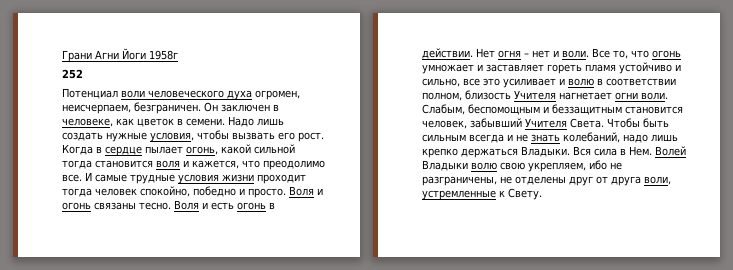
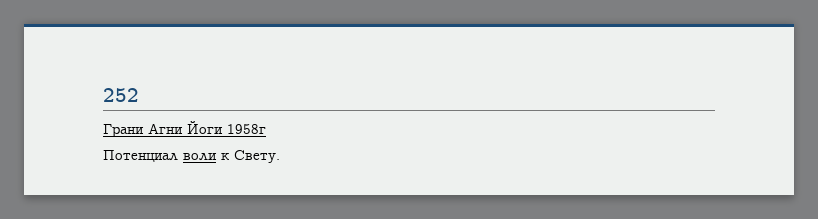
(62, 56) none -> [103,88,139,102] 252 //
[62,69,83,79] // 252 -> (266, 129) none
[148,90,300,100] [62,102,279,114] [62,116,284,127] [62,130,324,142] [62,144,295,156] [62,160,325,170] [62,172,306,184] [62,186,323,198] [62,200,275,210] [422,48,681,59] [422,62,681,74] [422,78,676,88] [422,90,668,101] [422,104,683,115] [422,118,669,129] [422,132,678,143] [422,146,686,158] [422,160,622,172] [422,176,671,186] [422,190,496,200] человеческого духа огромен, неисчерпаем, безграничен. Он заключен в человеке, как цветок в семени. Надо лишь создать нужные условия, чтобы вызвать его рост. Когда в сердце пылает огонь, какой сильной тогда становится воля и кажется, что преодолимо все. И самые трудные условия жизни проходит тогда человек спокойно, победно и просто. Воля и огонь связаны тесно. Воля и есть огонь в действии. Нет огня – нет и воли. Все то, что огонь умножает и заставляет гореть пламя устойчиво и сильно, все это усиливает и волю в соответствии полном, близость Учителя нагнетает огни воли. Слабым, беспомощным и беззащитным становится человек, забывший Учителя Света. Чтобы быть сильным всегда и не знать колебаний, надо лишь крепко держаться Владыки. Вся сила в Нем. Волей Владыки волю свою укрепляем, ибо не разграничены, не отделены друг от друга воли, устремленные -> (217, 157) none

